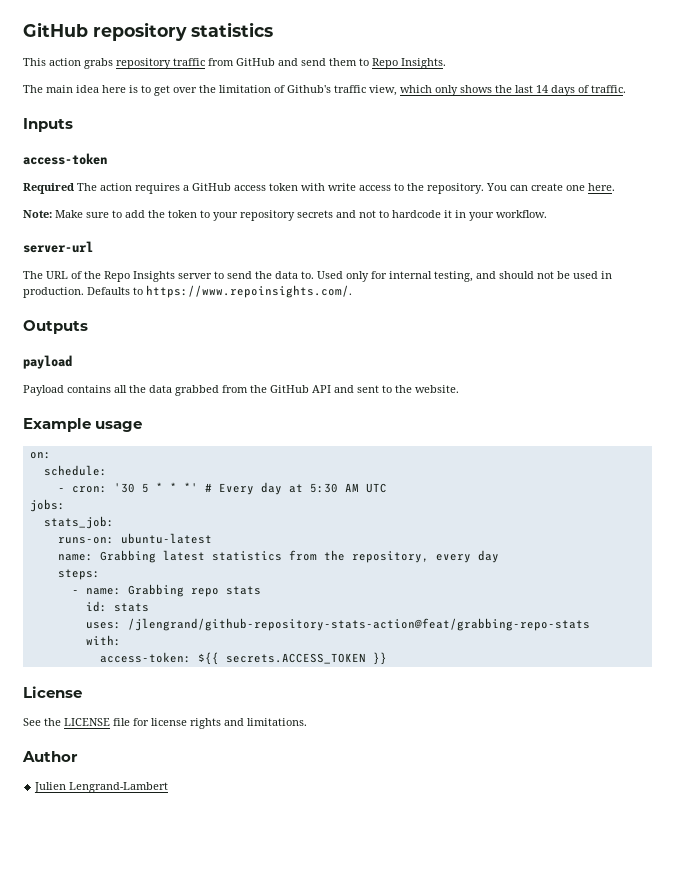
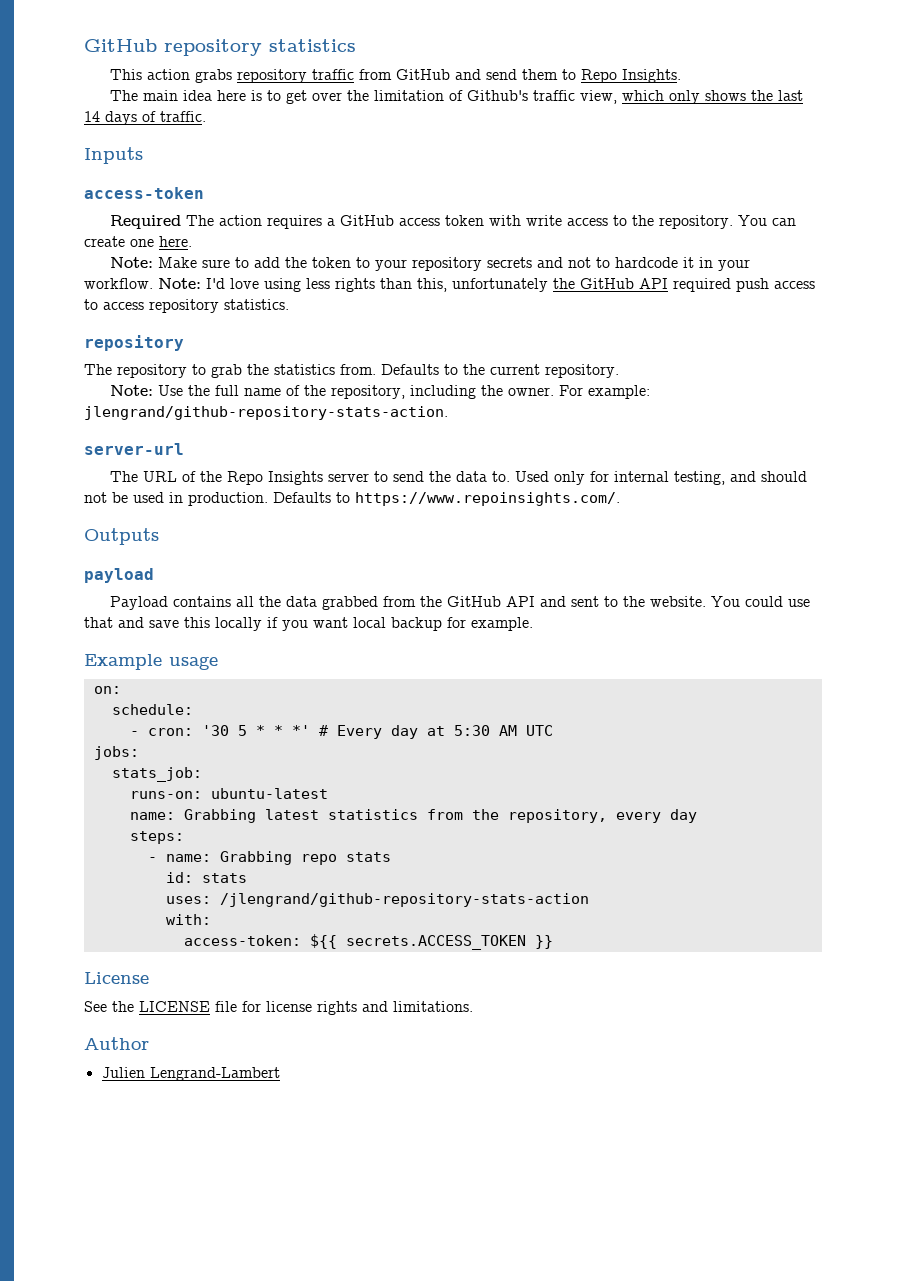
(547, 214) none -> [158,278,815,292] [84,299,289,313] [84,335,184,351] [84,364,619,378] [110,385,651,399] [84,406,448,420] Note: I'd love using less rights than this, unfortunately the GitHub API required push access to access repository statistics. // repository // The repository to grab the statistics from. Defaults to the current repository. // Note: Use the full name of the repository, including the owner. For example: jlengrand/github-repository-stats-action.
(459, 389) none -> [711,596,811,607] [84,617,533,631] You could use that and save this locally if you want local backup for example.
[127,618,590,631] /jlengrand/github-repository-stats-action@feat/grabbing-repo-stats -> [219,893,589,907] /jlengrand/github-repository-stats-action

